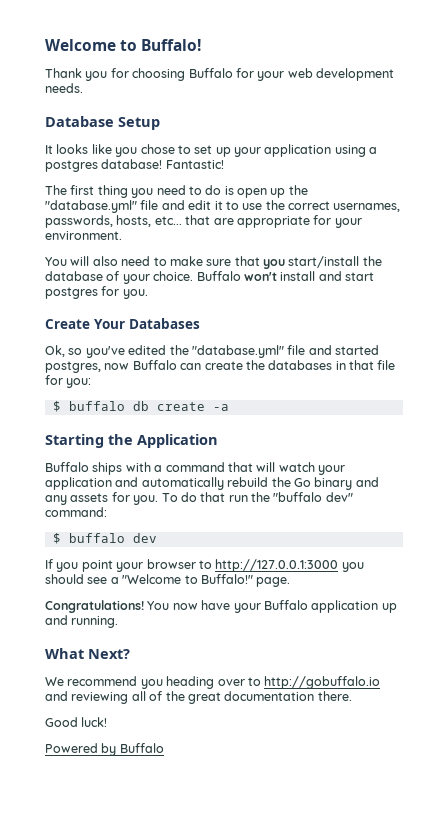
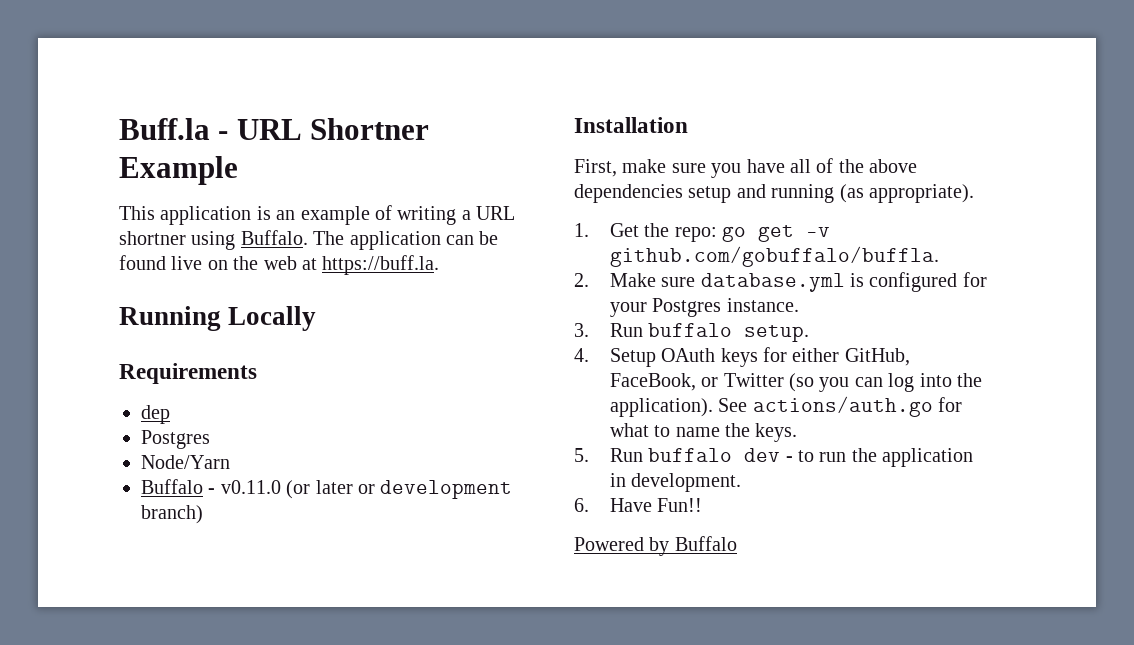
[45,39,202,51] [45,68,394,81] [45,83,83,93] [45,116,160,130] [45,144,378,157] [45,159,224,172] [45,185,308,198] [45,200,401,213] [45,215,362,228] [45,231,122,240] [45,256,382,269] [45,271,374,284] [45,286,148,299] [45,318,200,329] [45,345,379,358] [45,360,396,373] [45,375,92,388] [52,401,229,412] [45,434,218,448] [45,462,345,475] [45,477,379,490] [45,492,353,505] [45,507,107,517] [52,533,157,544] [45,559,364,572] [45,574,291,587] [45,600,397,613] [45,615,119,628] [45,648,130,659] [45,676,381,689] [45,691,352,704] [45,717,108,727] Welcome to Buffalo! // Thank you for choosing Buffalo for your web development needs. // Database Setup // It looks like you chose to set up your application using a postgres database! Fantastic! // The first thing you need to do is open up the "database.yml" file and edit it to use the correct usernames, passwords, hosts, etc... that are appropriate for your environment. // You will also need to make sure that you start/install the database of your choice. Buffalo won't install and start postgres for you. // Create Your Databases // Ok, so you've edited the "database.yml" file and started postgres, now Buffalo can create the databases in that file for you: // $ buffalo db create -a // Starting the Application // Buffalo ships with a command that will watch your application and automatically rebuild the Go binary and any assets for you. To do that run the "buffalo dev" command: // $ buffalo dev // If you point your browser to http://127.0.0.1:3000 you should see a "Welcome to Buffalo!" page. // Congratulations! You now have your Buffalo application up and running. // What Next? // We recommend you heading over to http://gobuffalo.io and reviewing all of the great documentation there. // Good luck! -> [119,118,430,140] [119,156,238,185] [119,205,516,225] [119,230,499,250] [119,255,440,275] [119,306,317,331] [119,363,257,384] [141,405,170,424] [141,430,210,449] [141,455,230,469] [141,479,513,499] [141,505,203,524] [574,117,688,133] [574,158,918,178] [574,184,974,203] [574,223,830,242] [609,246,939,267] [574,272,987,292] [609,298,799,317] [574,323,810,342] [574,347,910,367] [609,373,982,392] [609,396,962,417] [609,423,798,442] [574,448,974,467] [609,473,742,492] [574,498,703,512] Buff.la - URL Shortner Example // This application is an example of writing a URL shortner using Buffalo. The application can be found live on the web at https://buff.la. // Running Locally // Requirements // dep // Postgres // Node/Yarn // Buffalo - v0.11.0 (or later or development branch) // Installation // First, make sure you have all of the above dependencies setup and running (as appropriate). // 1. Get the repo: go get -v github.com/gobuffalo/buffla. // 2. Make sure database.yml is configured for your Postgres instance. // 3. Run buffalo setup. // 4. Setup OAuth keys for either GitHub, FaceBook, or Twitter (so you can log into the application). See actions/auth.go for what to name the keys. // 5. Run buffalo dev - to run the application in development. // 6. Have Fun!!

